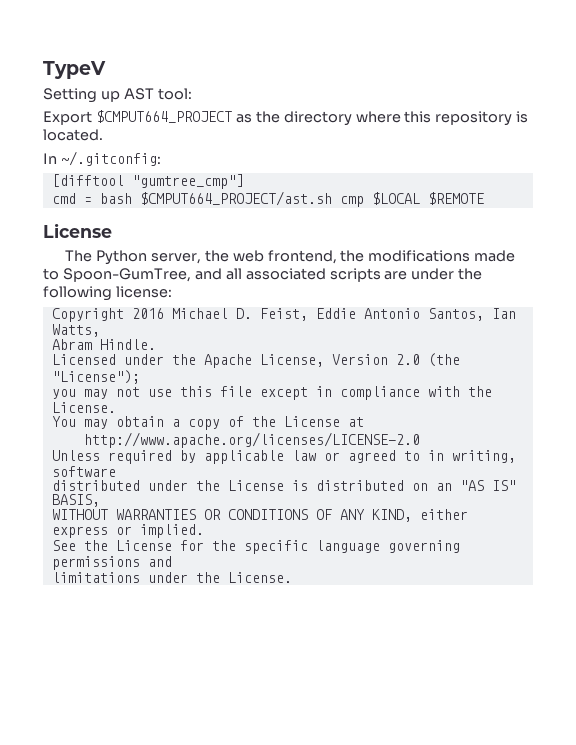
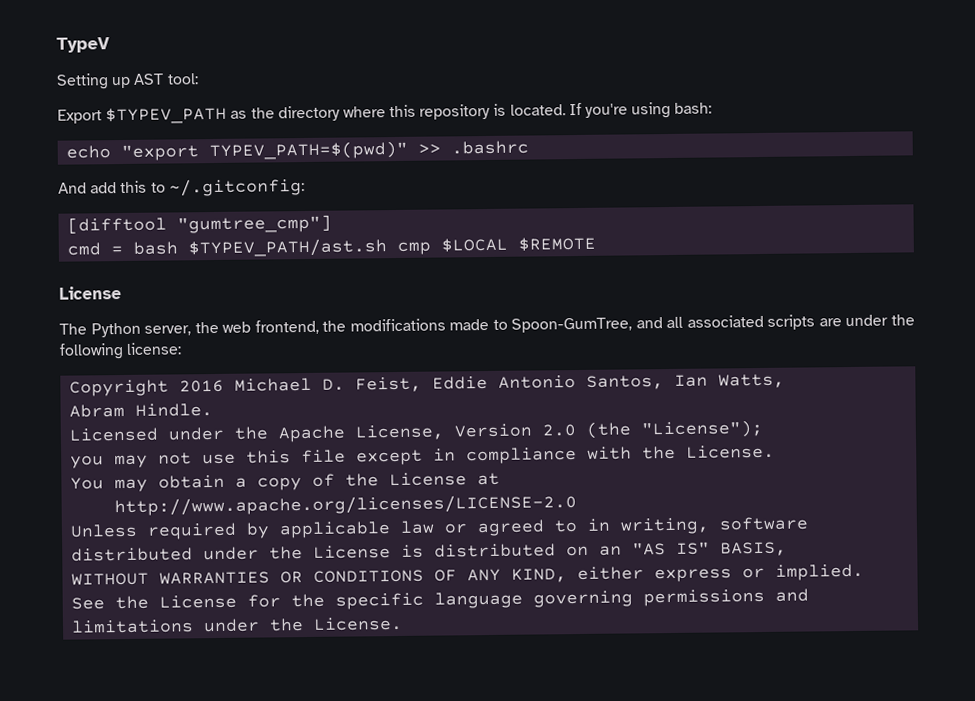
[95,110,232,123] $CMPUT664_PROJECT -> [105,106,228,125] $TYPEV_PATH
[43,153,57,164] // In -> [568,101,713,119] [66,140,530,162] [58,180,166,194] If you're using bash: // echo "export TYPEV_PATH=$(pwd)" >> .bashrc // And add this to
[139,191,332,206] $CMPUT664_PROJECT/ast.sh -> [188,238,388,258] $TYPEV_PATH/ast.sh

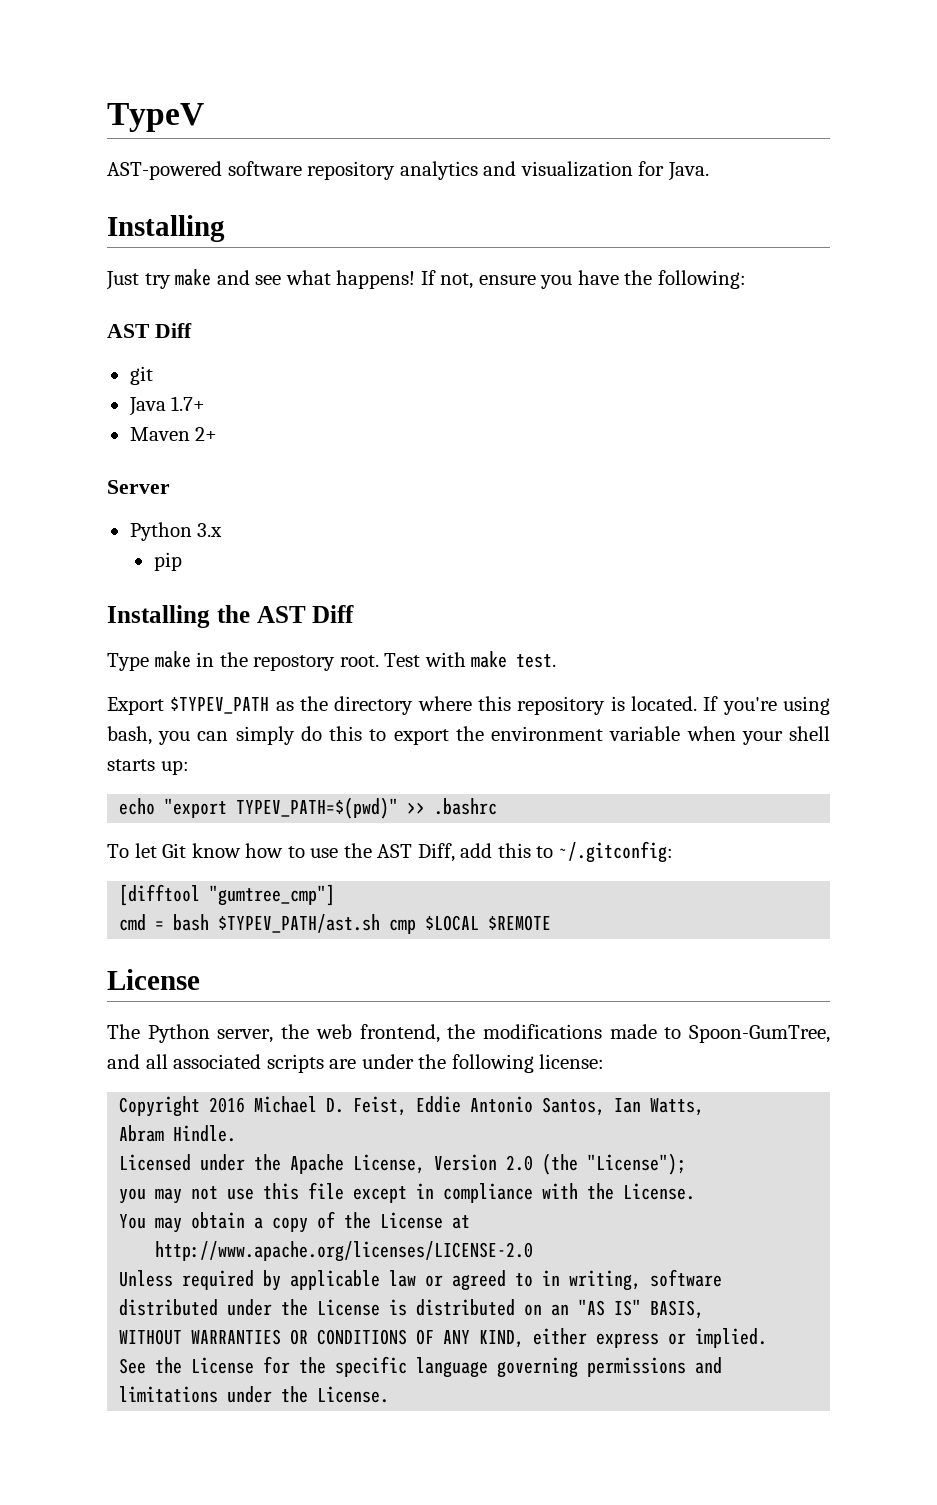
[56,73,199,90] Setting up AST tool: -> [107,161,709,181] [107,215,225,242] [106,269,746,290] [107,323,192,338] [129,366,153,385] [128,396,206,416] [129,427,218,441] [107,480,170,494] [129,522,223,541] [153,552,182,571] [107,605,355,628] [107,651,557,671] AST-powered software repository analytics and visualization for Java. // Installing // Just try make and see what happens! If not, ensure you have the following: // AST Diff // git // Java 1.7+ // Maven 2+ // Server // Python 3.x // pip // Installing the AST Diff // Type make in the repostory root. Test with make test.
[674,102,713,114] bash: -> [107,726,831,745] [107,759,189,775] bash, you can simply do this to export the environment variable when your shell starts up:
[58,182,87,194] And -> [107,843,455,862] To let Git know how to use the AST Diff,

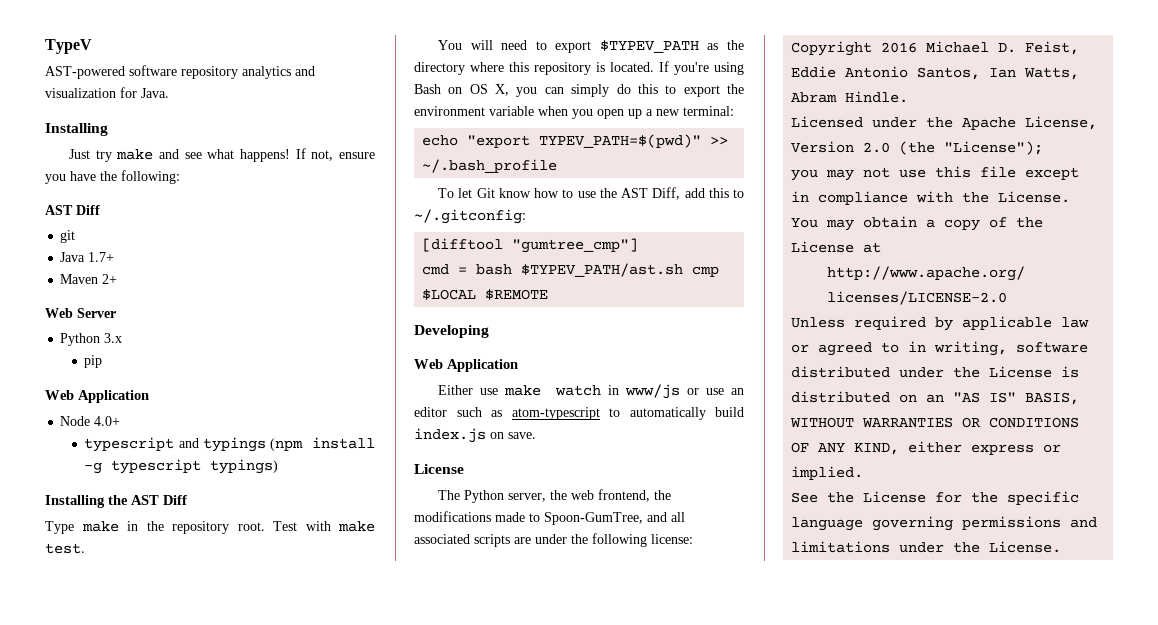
(218, 434) none -> [45,308,73,318] Web
(182, 561) none -> [45,390,149,403] [60,416,121,426] [84,437,375,452] [84,459,279,474] // Web Application // Node 4.0+ // typescript and typings (npm install -g typescript typings)
[253,655,336,671] repostory -> [172,521,229,534] repository
[107,697,164,715] Export -> [437,40,592,53] You will need to export
[107,726,152,745] bash, -> [414,84,510,96] Bash on OS X,
[741,726,831,745] [107,759,189,775] your shell starts up: -> [572,106,734,119] you open up a new terminal:
[434,798,498,815] .bashrc -> [422,159,558,173] ~/.bash_profile
(552, 923) none -> [414,325,489,338] [414,359,518,372] [437,384,744,399] [414,407,744,420] [414,428,536,443] // Developing // Web Application // Either use make watch in www/js or use an editor such as atom-typescript to automatically build index.js on save.

